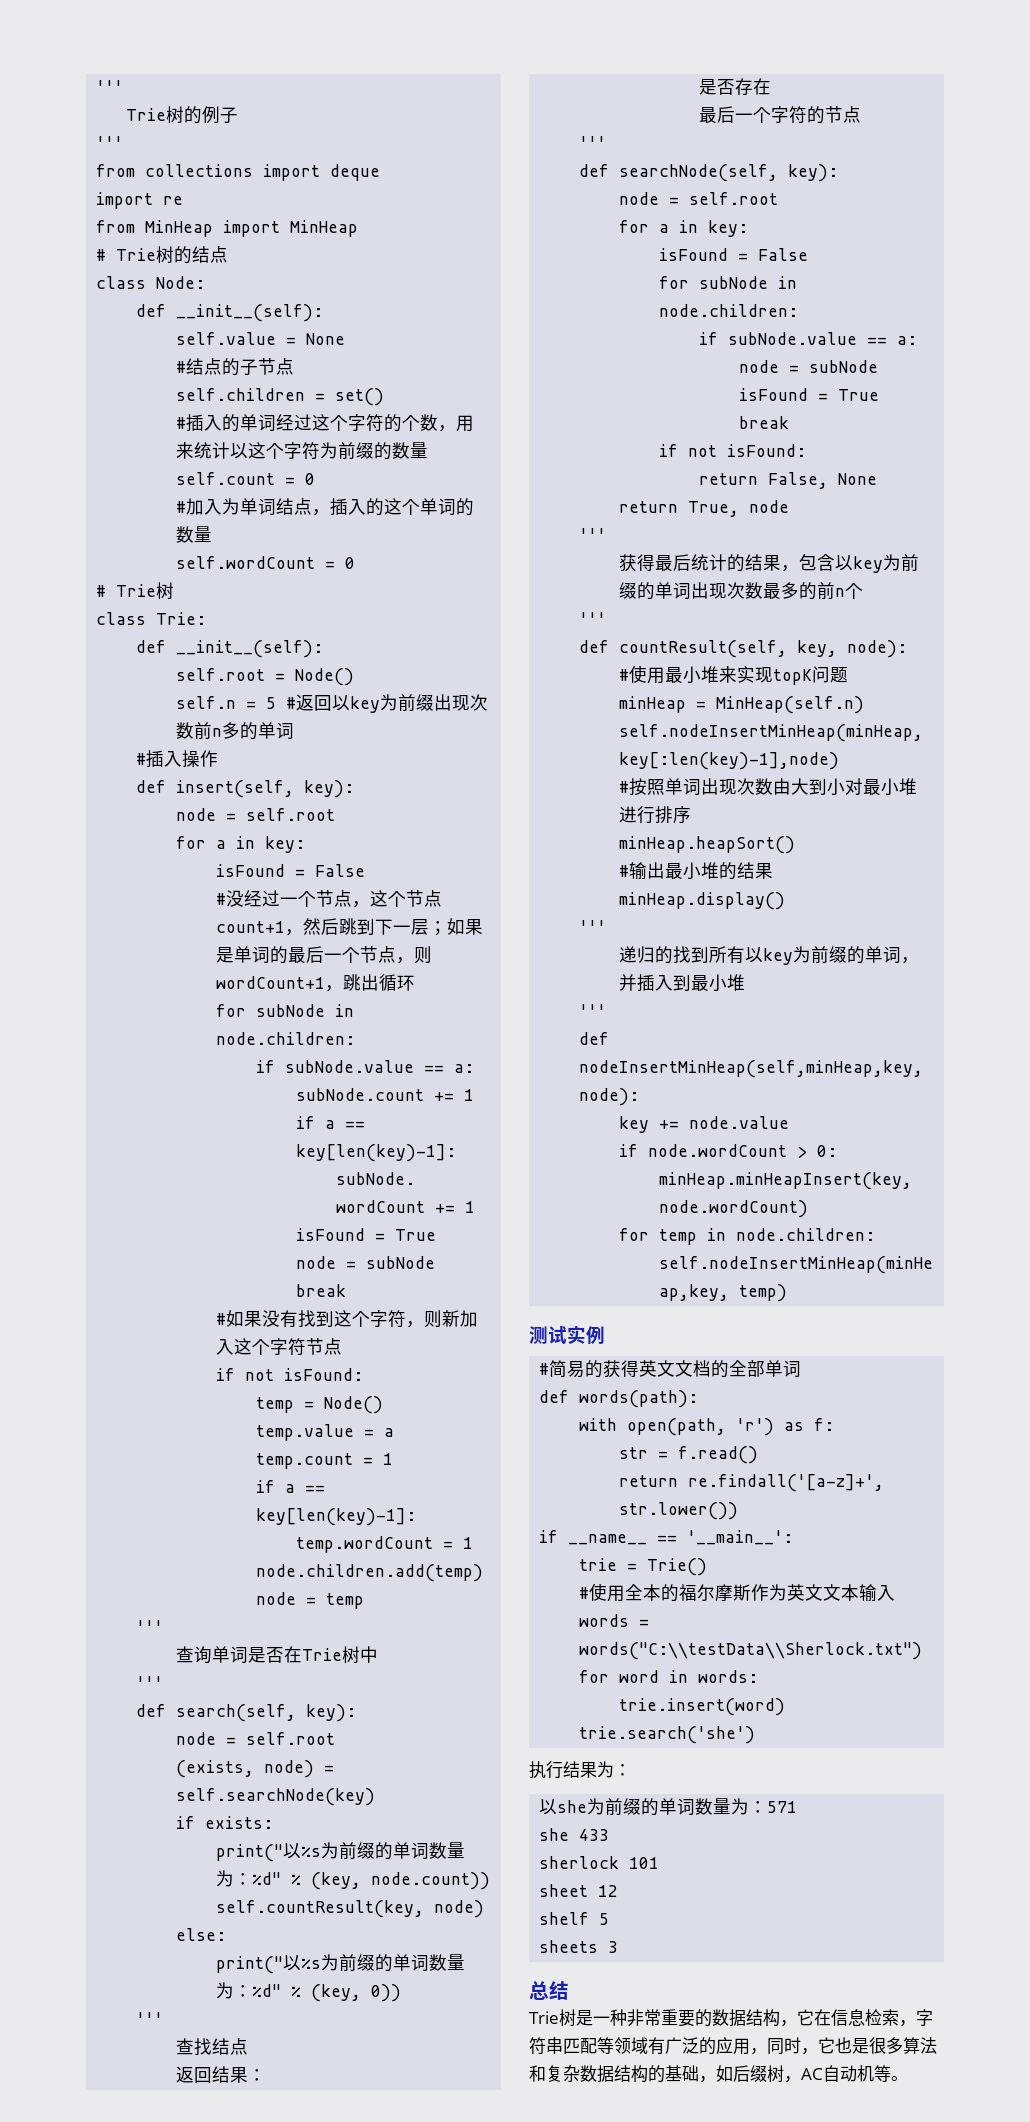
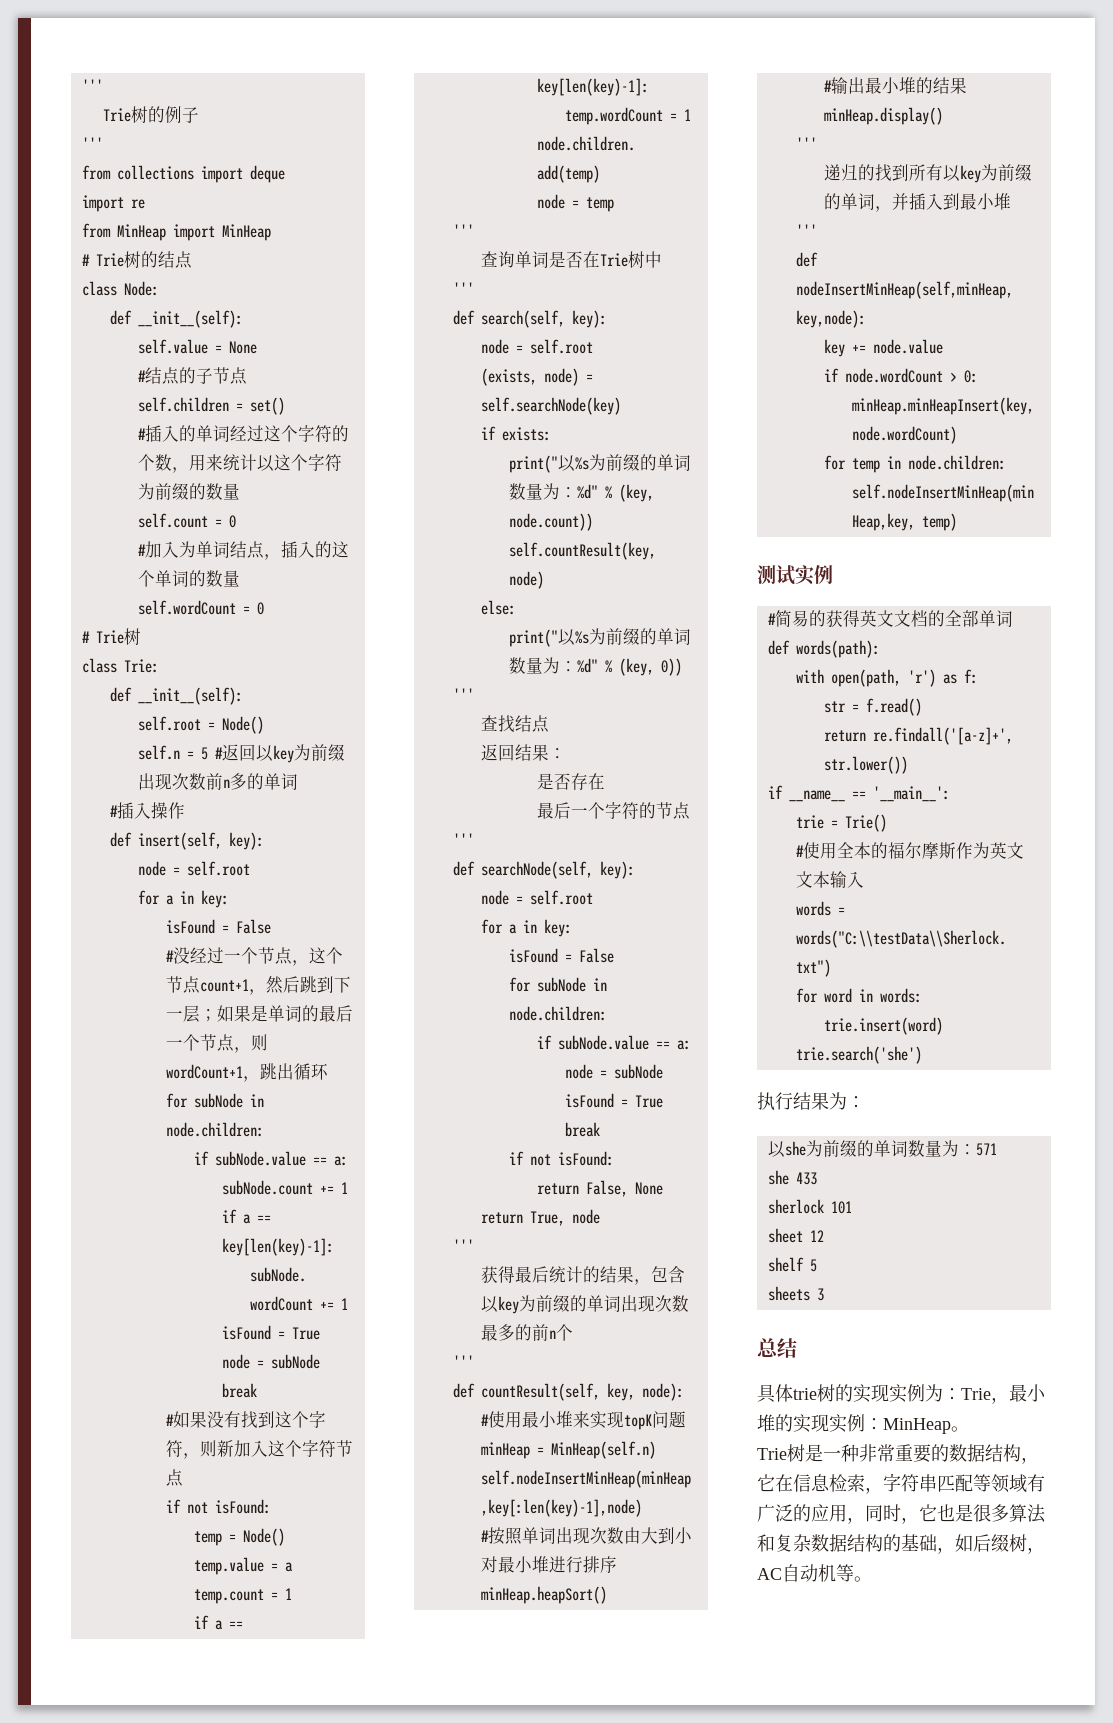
(569, 1990) none -> [757,1384,1046,1404] [757,1414,969,1434] // 具体trie树的实现实例为：Trie，最小堆的实现实例：MinHeap。

